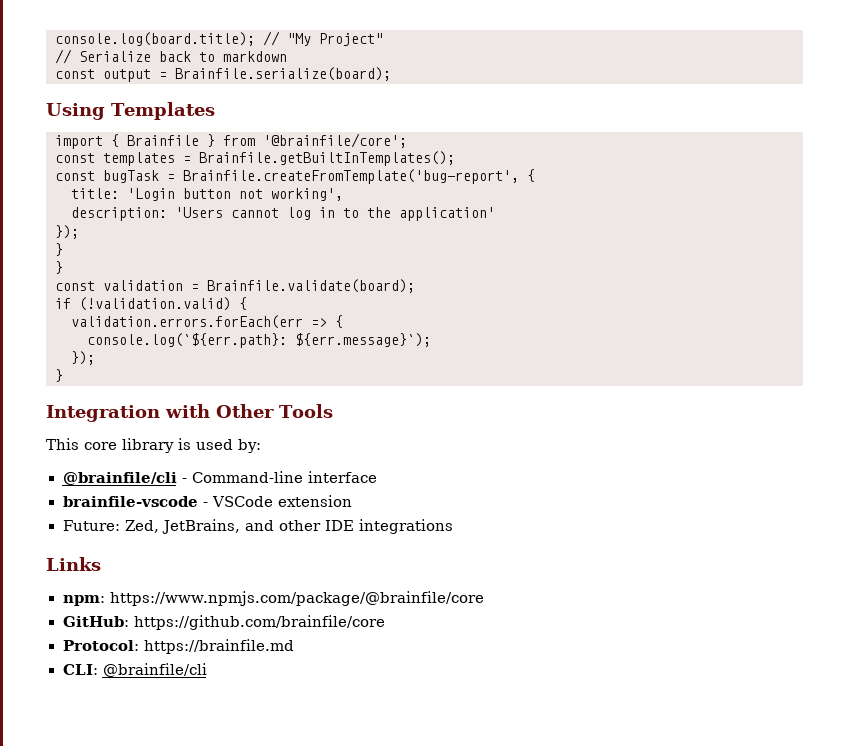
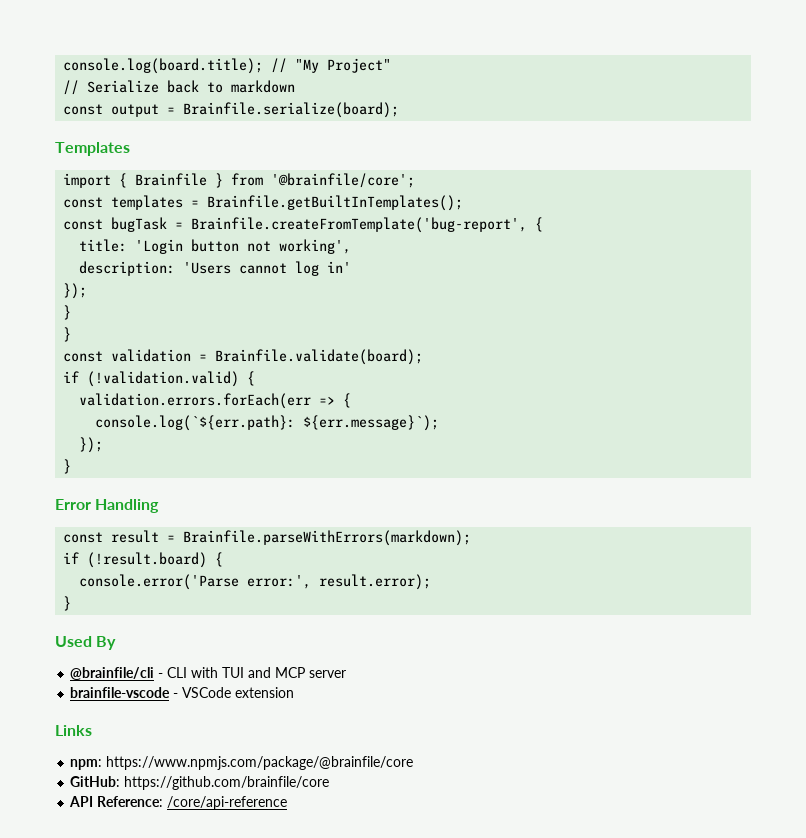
[46,103,105,120] Using -> (400, 110) none
[319,207,495,221] in to the application' -> [327,261,352,273] in'
[46,404,333,422] [46,438,261,453] [62,471,377,485] [62,495,352,507] [62,519,453,534] Integration with Other Tools // This core library is used by: // @brainfile/cli - Command-line interface // brainfile-vscode - VSCode extension // Future: Zed, JetBrains, and other IDE integrations -> [55,499,160,513] [63,530,472,546] [63,552,224,568] [79,574,432,590] [63,596,72,611] [55,636,117,650] [70,667,347,680] [70,687,295,698] Error Handling // const result = Brainfile.parseWithErrors(markdown); // if (!result.board) { // console.error('Parse error:', result.error); // } // Used By // @brainfile/cli - CLI with TUI and MCP server // brainfile-vscode - VSCode extension
[62,639,294,654] [62,663,207,677] Protocol: https://brainfile.md // CLI: @brainfile/cli -> [69,796,288,810] API Reference: /core/api-reference

